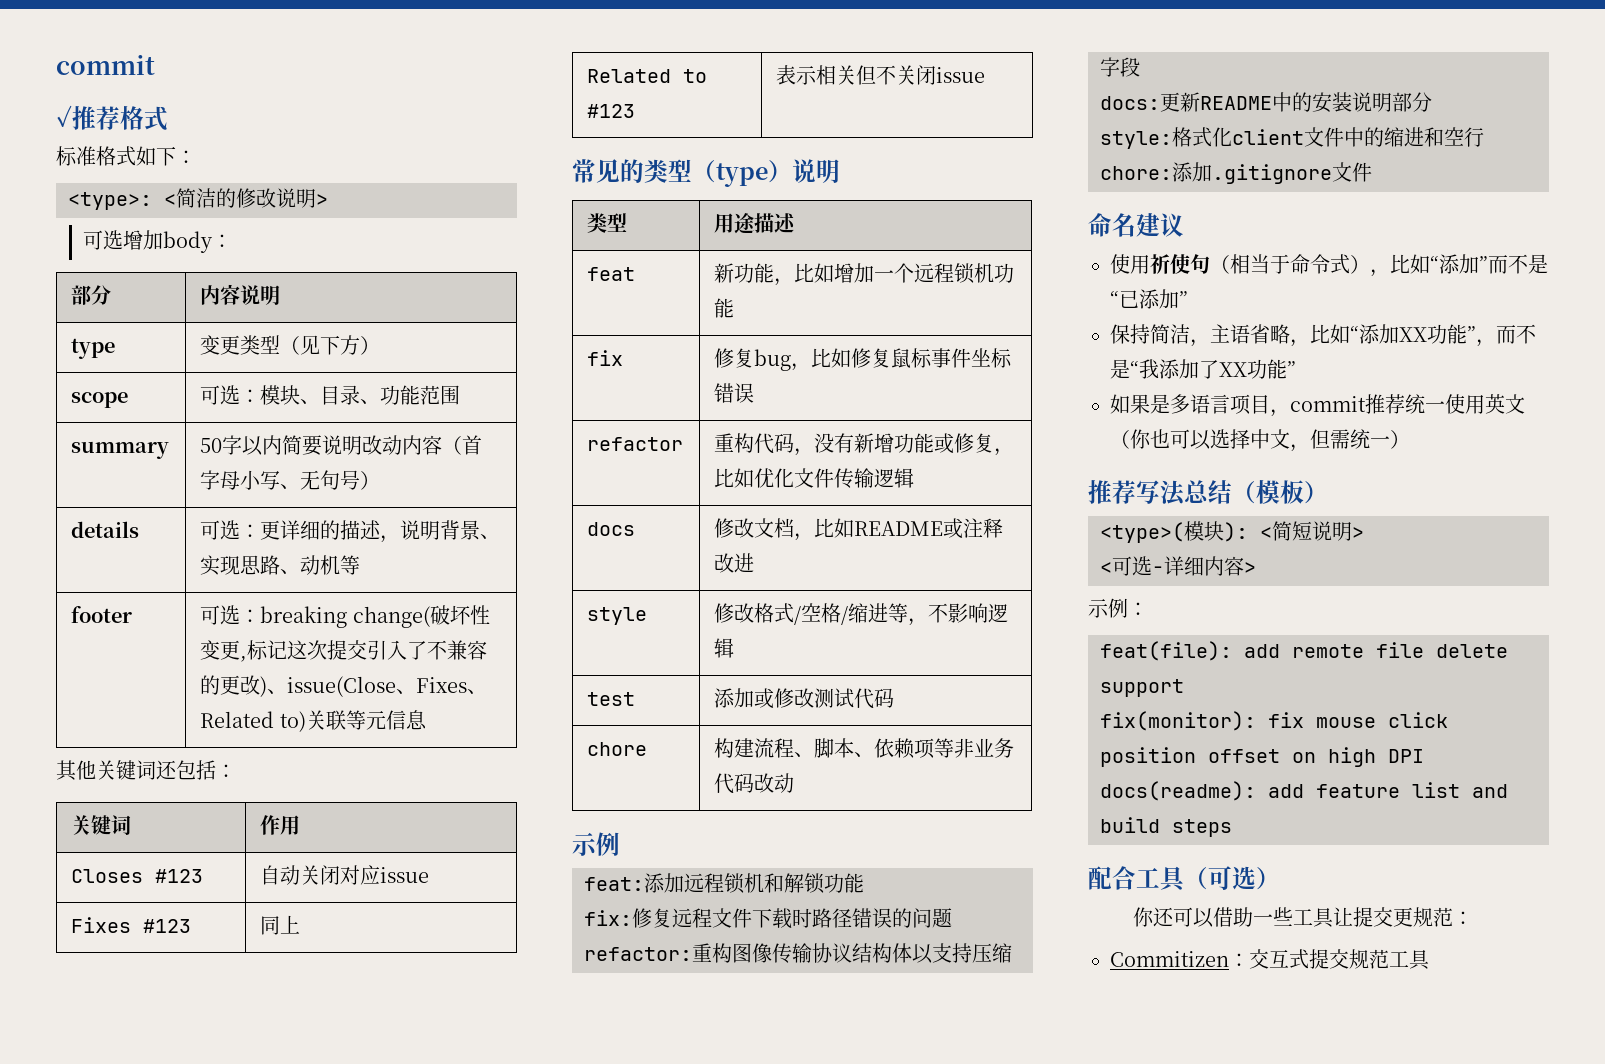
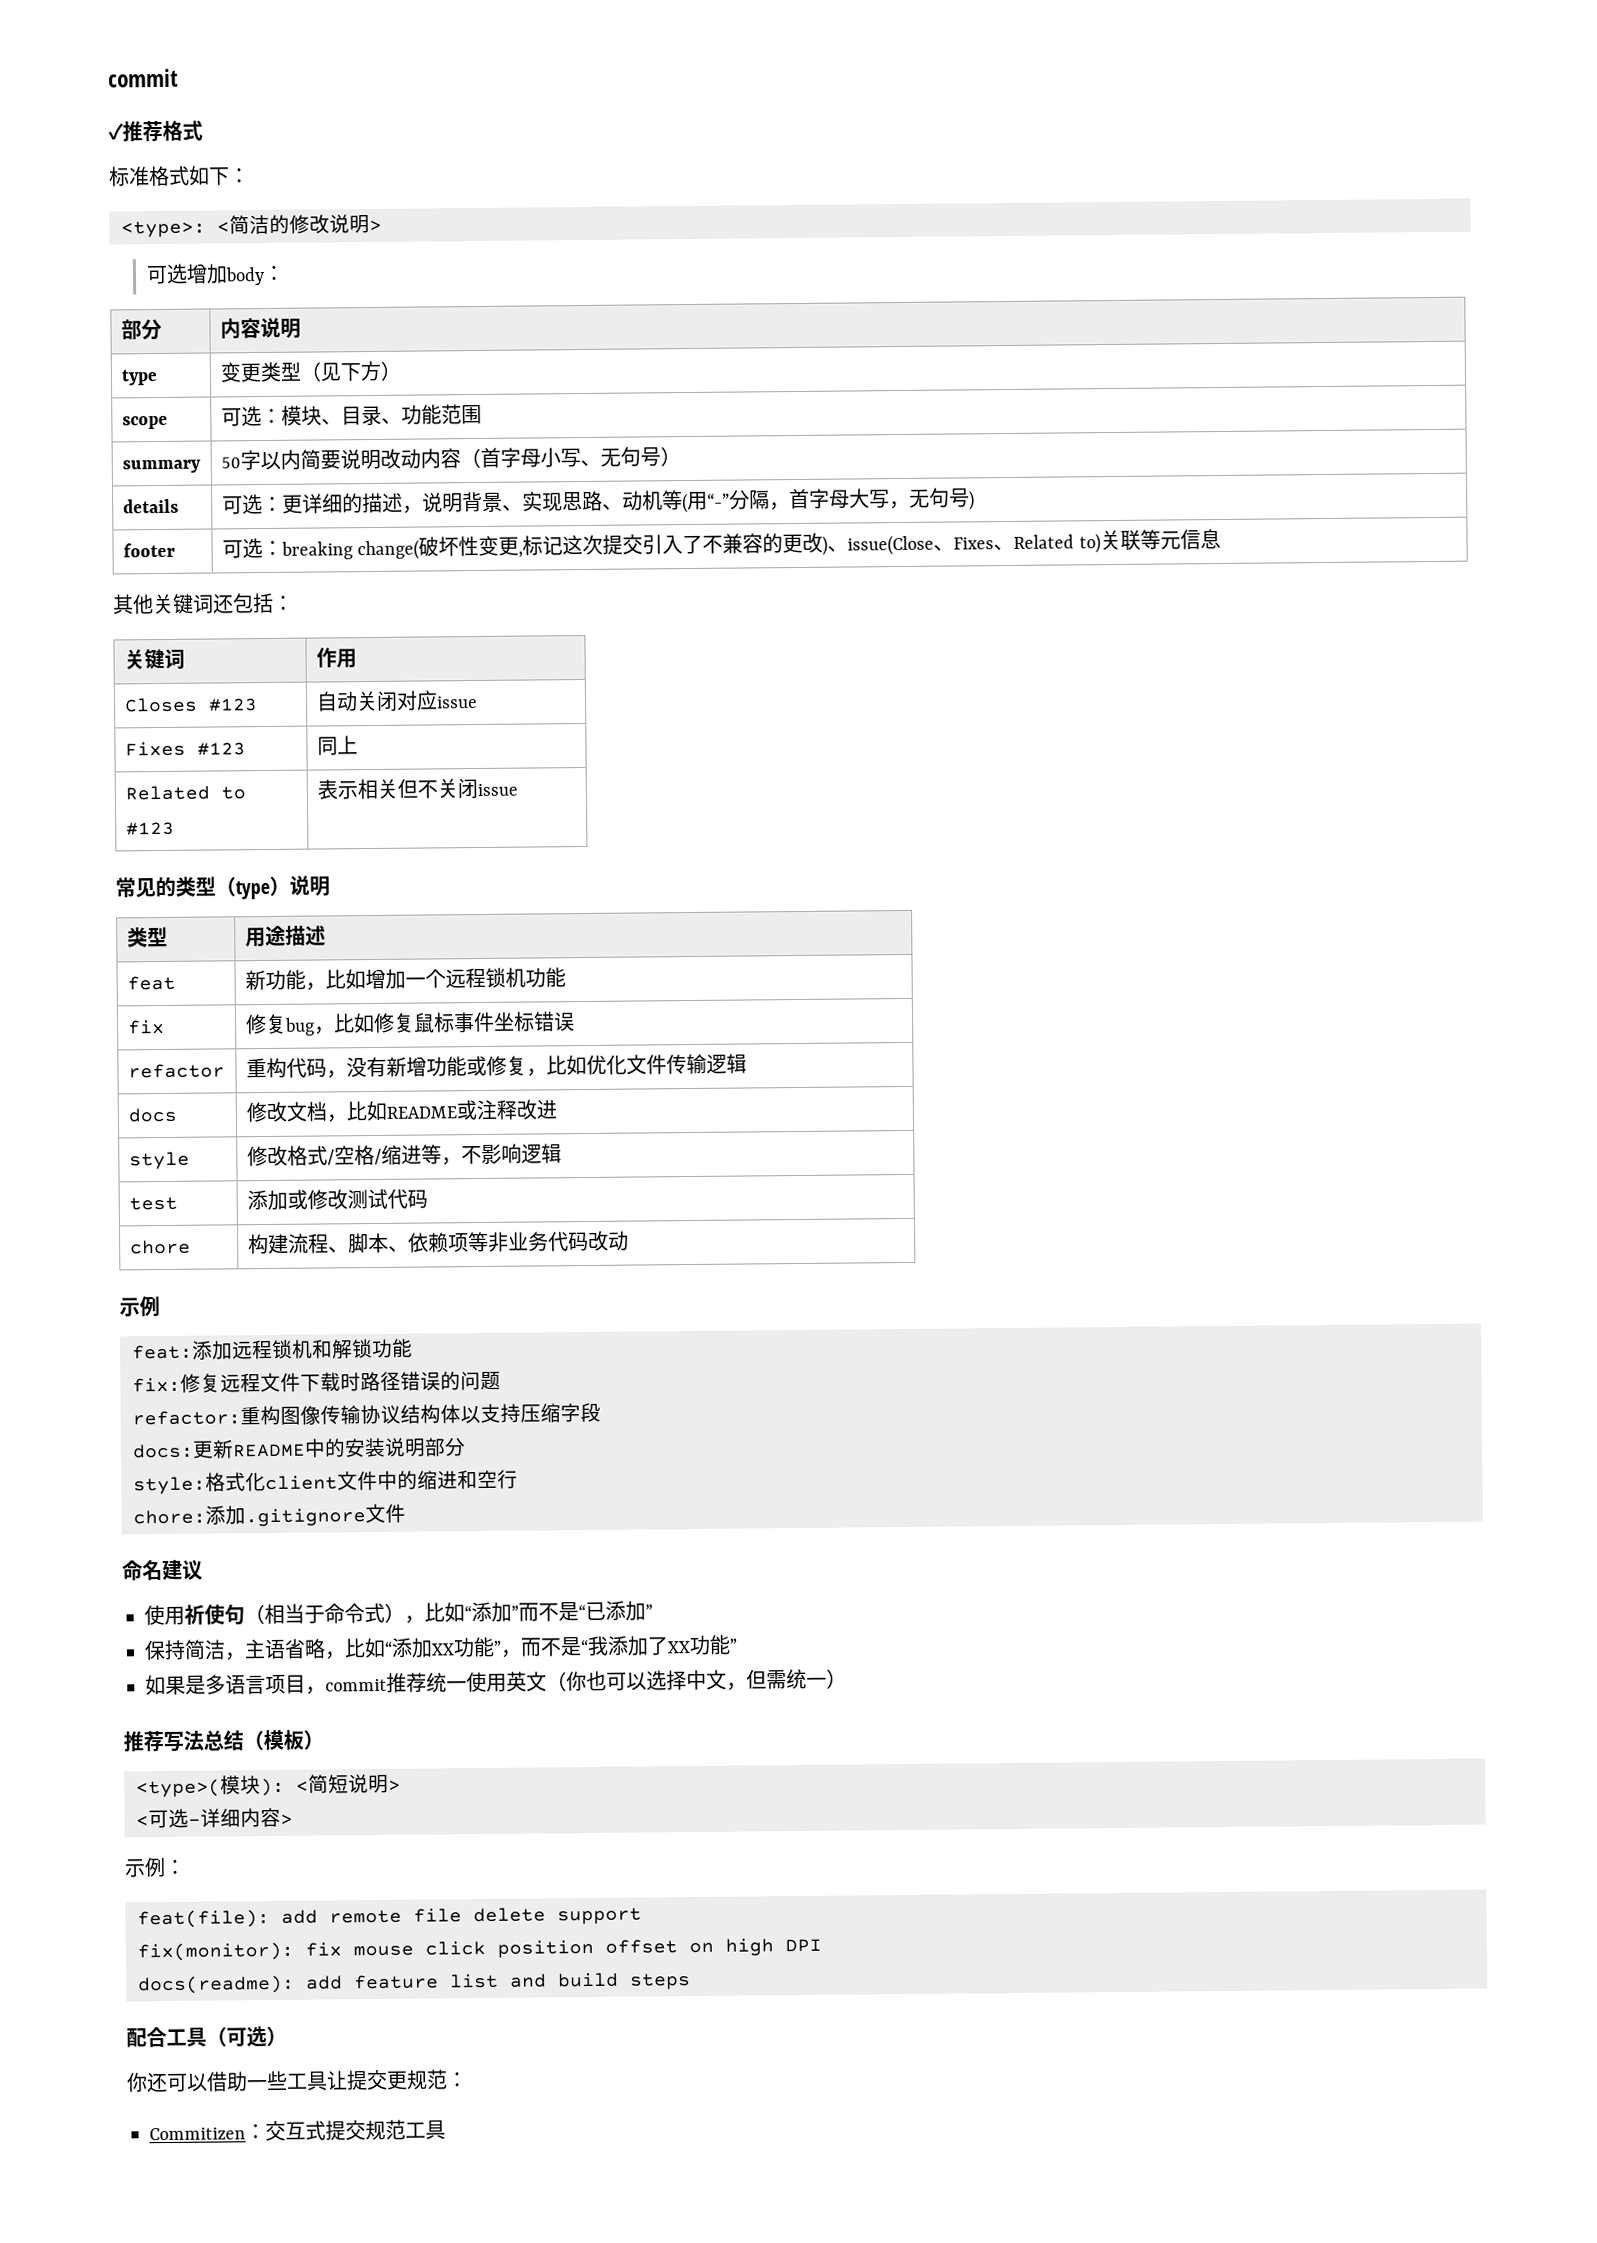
(361, 565) none -> [681,487,975,514] (用“-”分隔，首字母大写，无句号)

